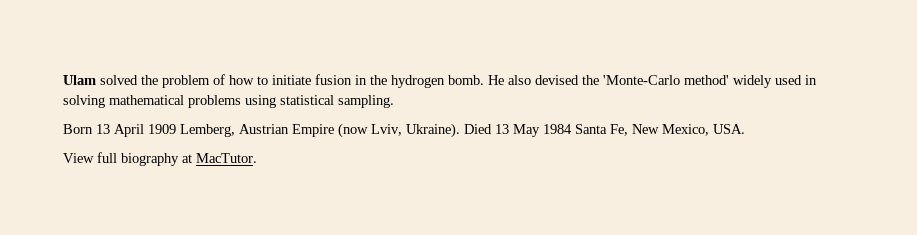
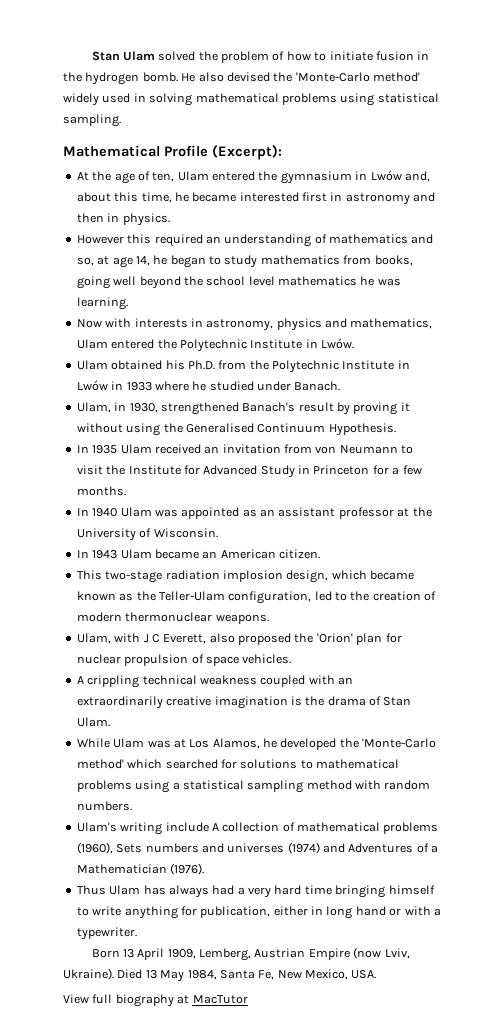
(63, 80) none -> [91,51,120,61] Stan
(394, 101) none -> [63,145,282,160] [76,170,430,184] [76,192,436,205] [76,213,170,226] [76,234,434,247] [76,255,413,268] [76,276,401,289] [76,297,128,310] [76,318,433,331] [76,338,354,352] [76,360,410,373] [76,380,341,391] [76,402,410,415] [76,423,396,436] [76,444,414,454] [76,465,422,478] [76,486,126,496] [76,507,432,519] [76,528,218,541] [76,549,320,559] [76,570,414,583] [76,591,437,604] [76,612,269,624] [76,633,402,645] [76,654,292,666] [76,675,353,688] [76,696,412,709] [76,717,110,727] [76,738,437,750] [76,759,399,769] [76,780,431,793] [76,801,132,811] [76,822,439,835] [76,842,439,854] [76,863,205,875] [76,885,435,898] [76,906,441,919] [76,927,137,940] // Mathematical Profile (Excerpt): // At the age of ten, Ulam entered the gymnasium in Lwów and, about this time, he became interested first in astronomy and then in physics. // However this required an understanding of mathematics and so, at age 14, he began to study mathematics from books, going well beyond the school level mathematics he was learning. // Now with interests in astronomy, physics and mathematics, Ulam entered the Polytechnic Institute in Lwów. // Ulam obtained his Ph.D. from the Polytechnic Institute in Lwów in 1933 where he studied under Banach. // Ulam, in 1930, strengthened Banach's result by proving it without using the Generalised Continuum Hypothesis. // In 1935 Ulam received an invitation from von Neumann to visit the Institute for Advanced Study in Princeton for a few months. // In 1940 Ulam was appointed as an assistant professor at the University of Wisconsin. // In 1943 Ulam became an American citizen. // This two-stage radiation implosion design, which became known as the Teller-Ulam configuration, led to the creation of modern thermonuclear weapons. // Ulam, with J C Everett, also proposed the 'Orion' plan for nuclear propulsion of space vehicles. // A crippling technical weakness coupled with an extraordinarily creative imagination is the drama of Stan Ulam. // While Ulam was at Los Alamos, he developed the 'Monte-Carlo method' which searched for solutions to mathematical problems using a statistical sampling method with random numbers. // Ulam's writing include A collection of mathematical problems (1960), Sets numbers and universes (1974) and Adventures of a Mathematician (1976). // Thus Ulam has always had a very hard time bringing himself to write anything for publication, either in long hand or with a typewriter.
[148,124,176,134] 1909 -> [167,949,196,959] 1909,
[543,124,572,134] 1984 -> [187,970,217,980] 1984,
[196,153,257,163] MacTutor. -> [192,995,248,1004] MacTutor

